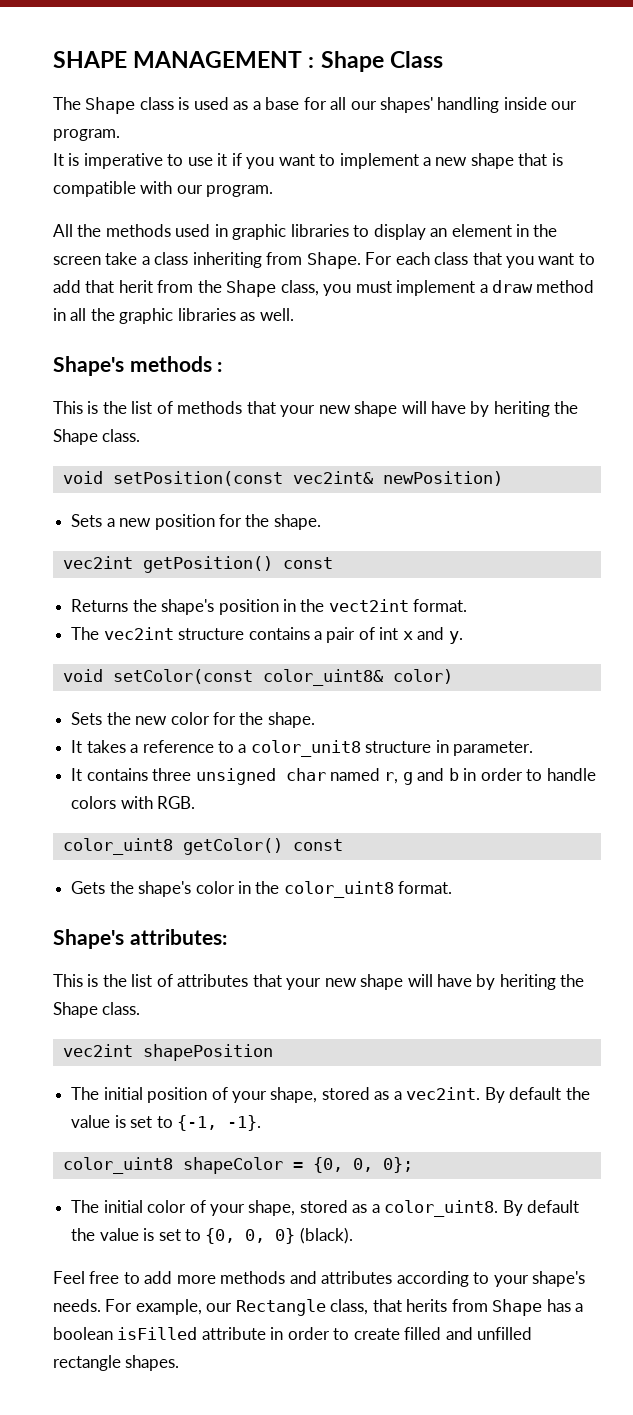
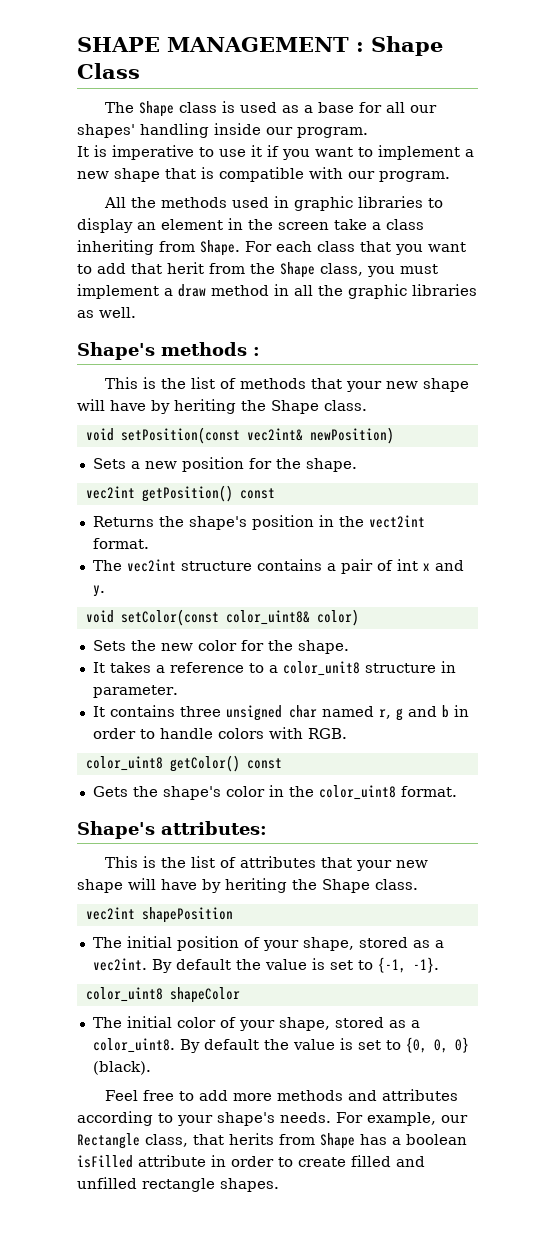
[292,1157,413,1173] = {0, 0, 0}; -> (240, 995) none

